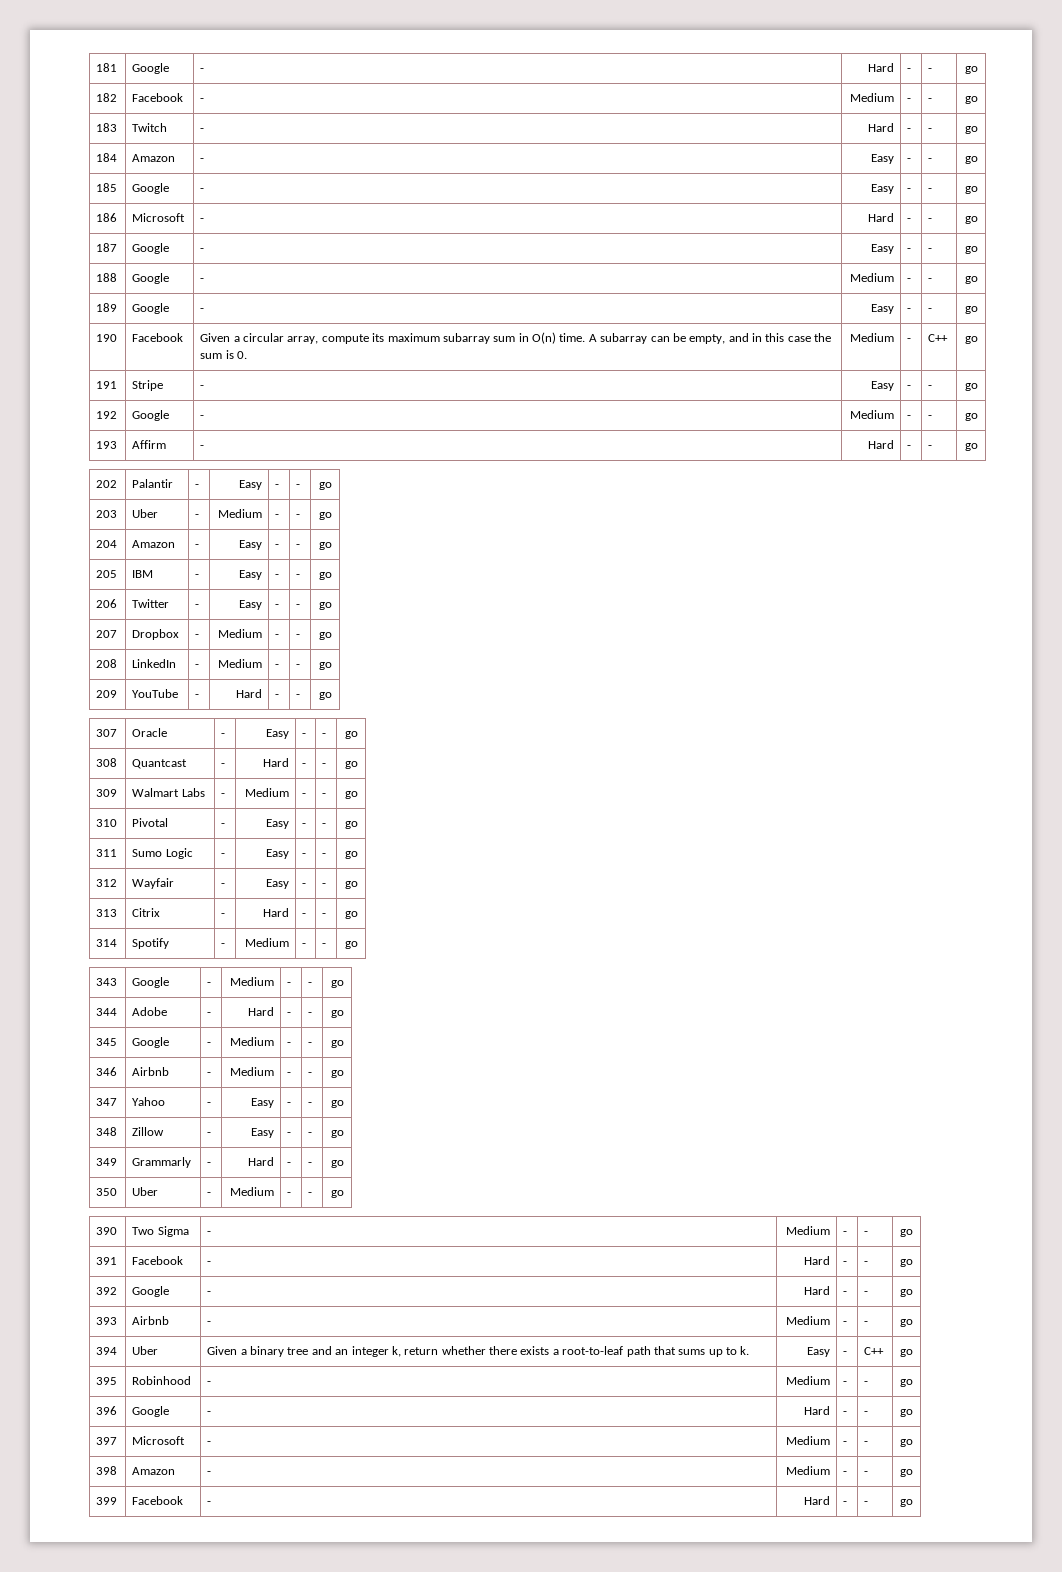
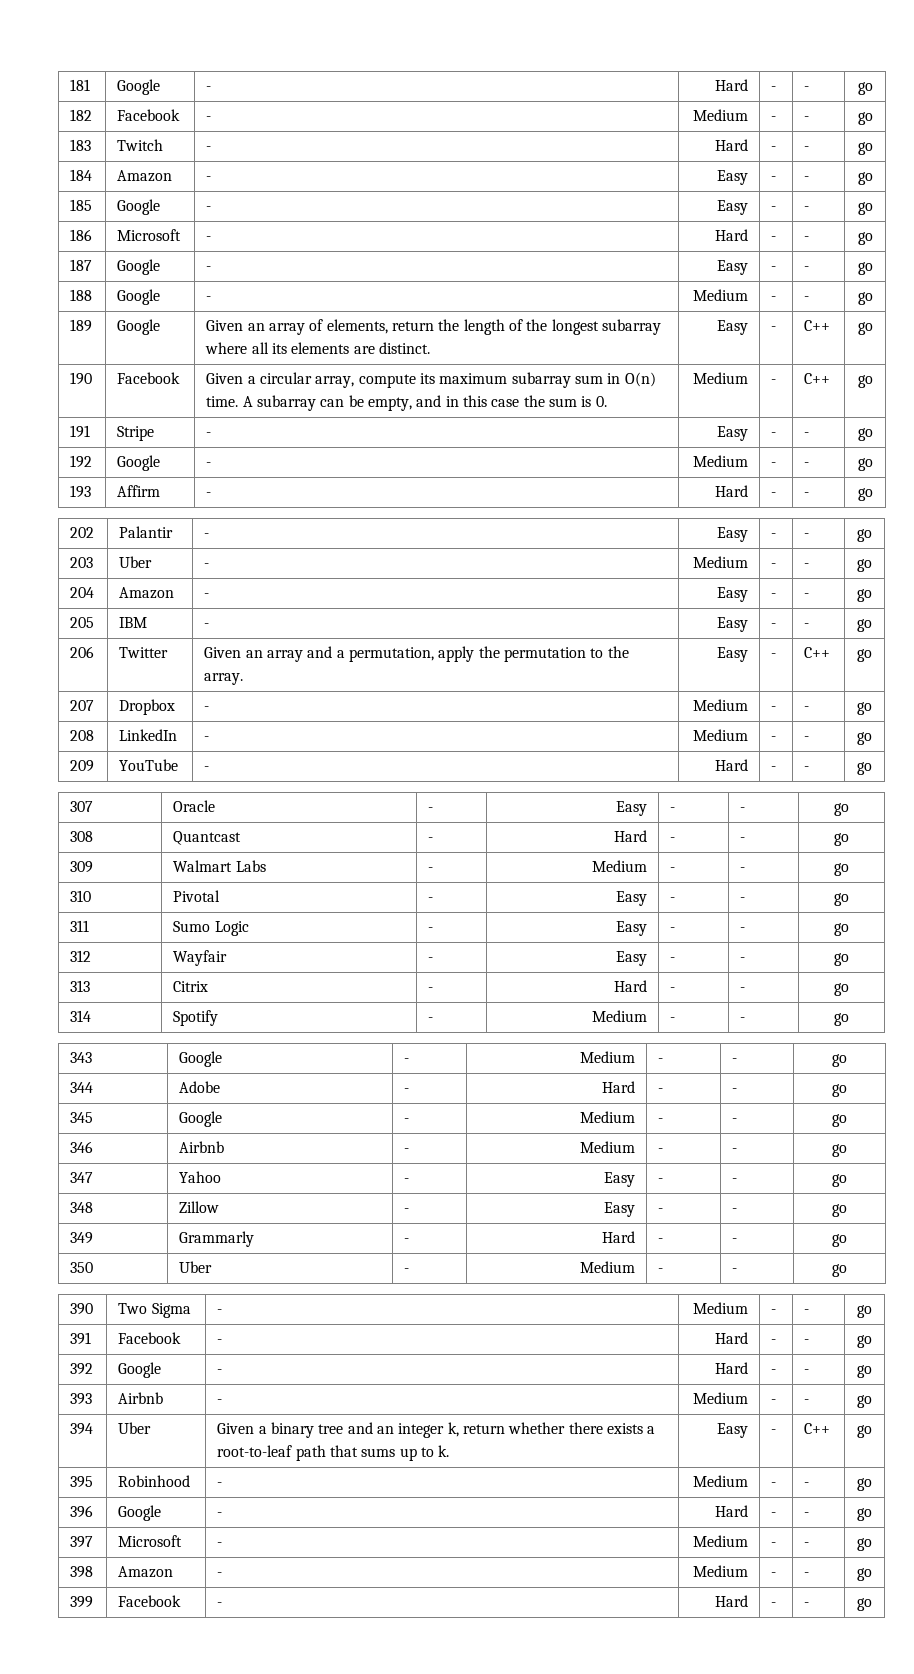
[200,308,205,312] [870,304,894,314] [907,308,912,312] [928,308,933,312] - | Easy | - | - -> [206,319,661,335] [205,342,430,354] [716,320,748,335] [771,326,777,331] [804,320,831,331] Given an array of elements, return the length of the longest subarray where all its elements are distinct. | Easy | - | C++
[195,604,200,608] [238,600,262,610] [275,604,280,608] [296,604,301,608] - | Easy | - | - -> [204,646,629,662] [204,673,244,685] [716,647,748,662] [771,653,777,658] [804,647,831,658] Given an array and a permutation, apply the permutation to the array. | Easy | - | C++

